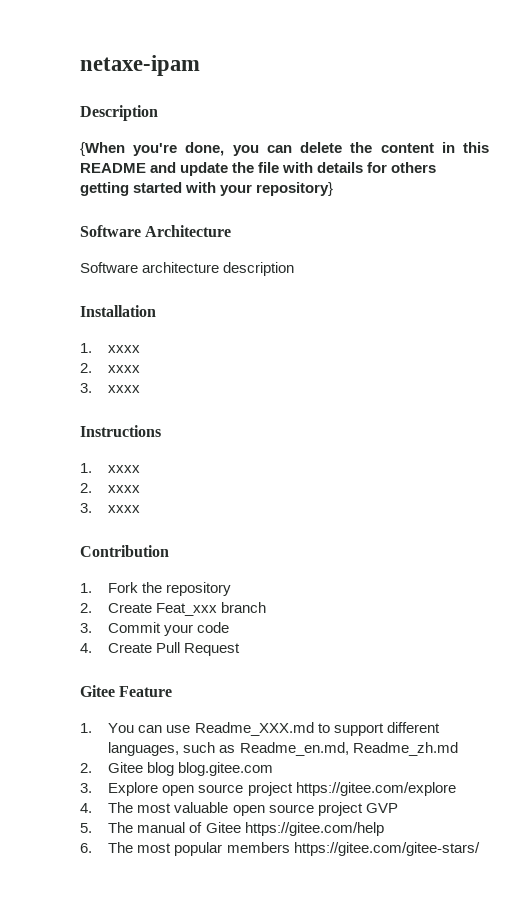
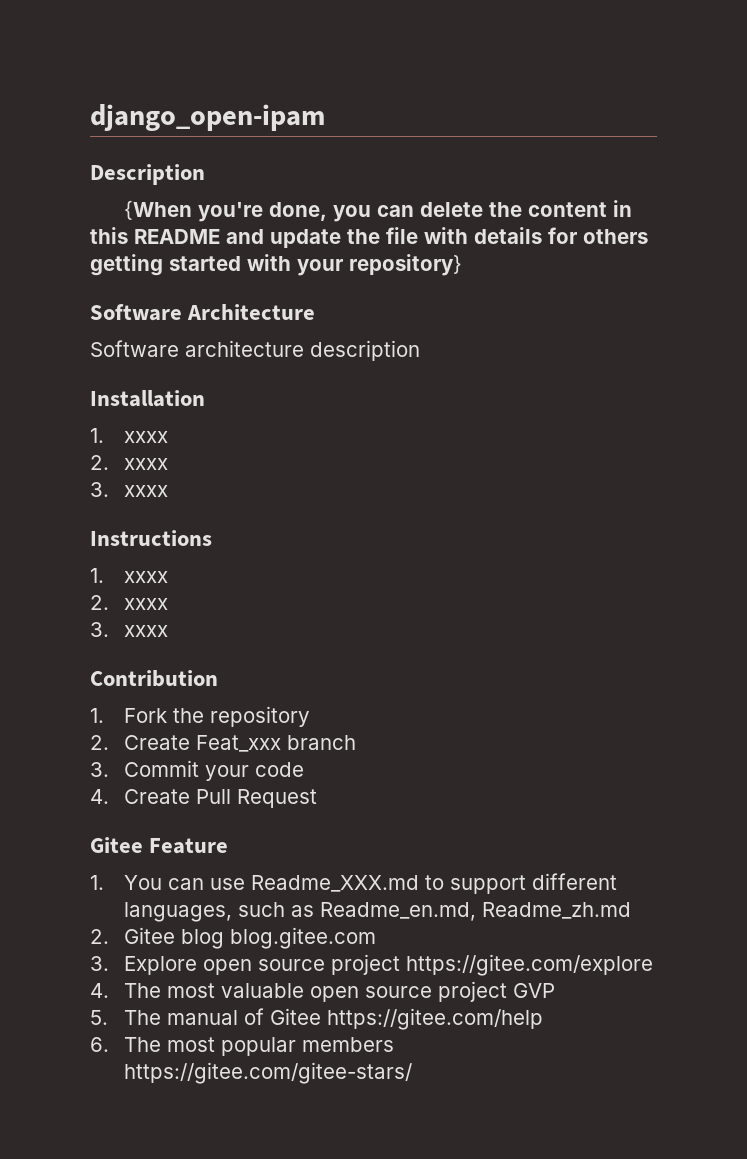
[80,55,200,76] netaxe-ipam -> [90,104,325,131] django_open-ipam

